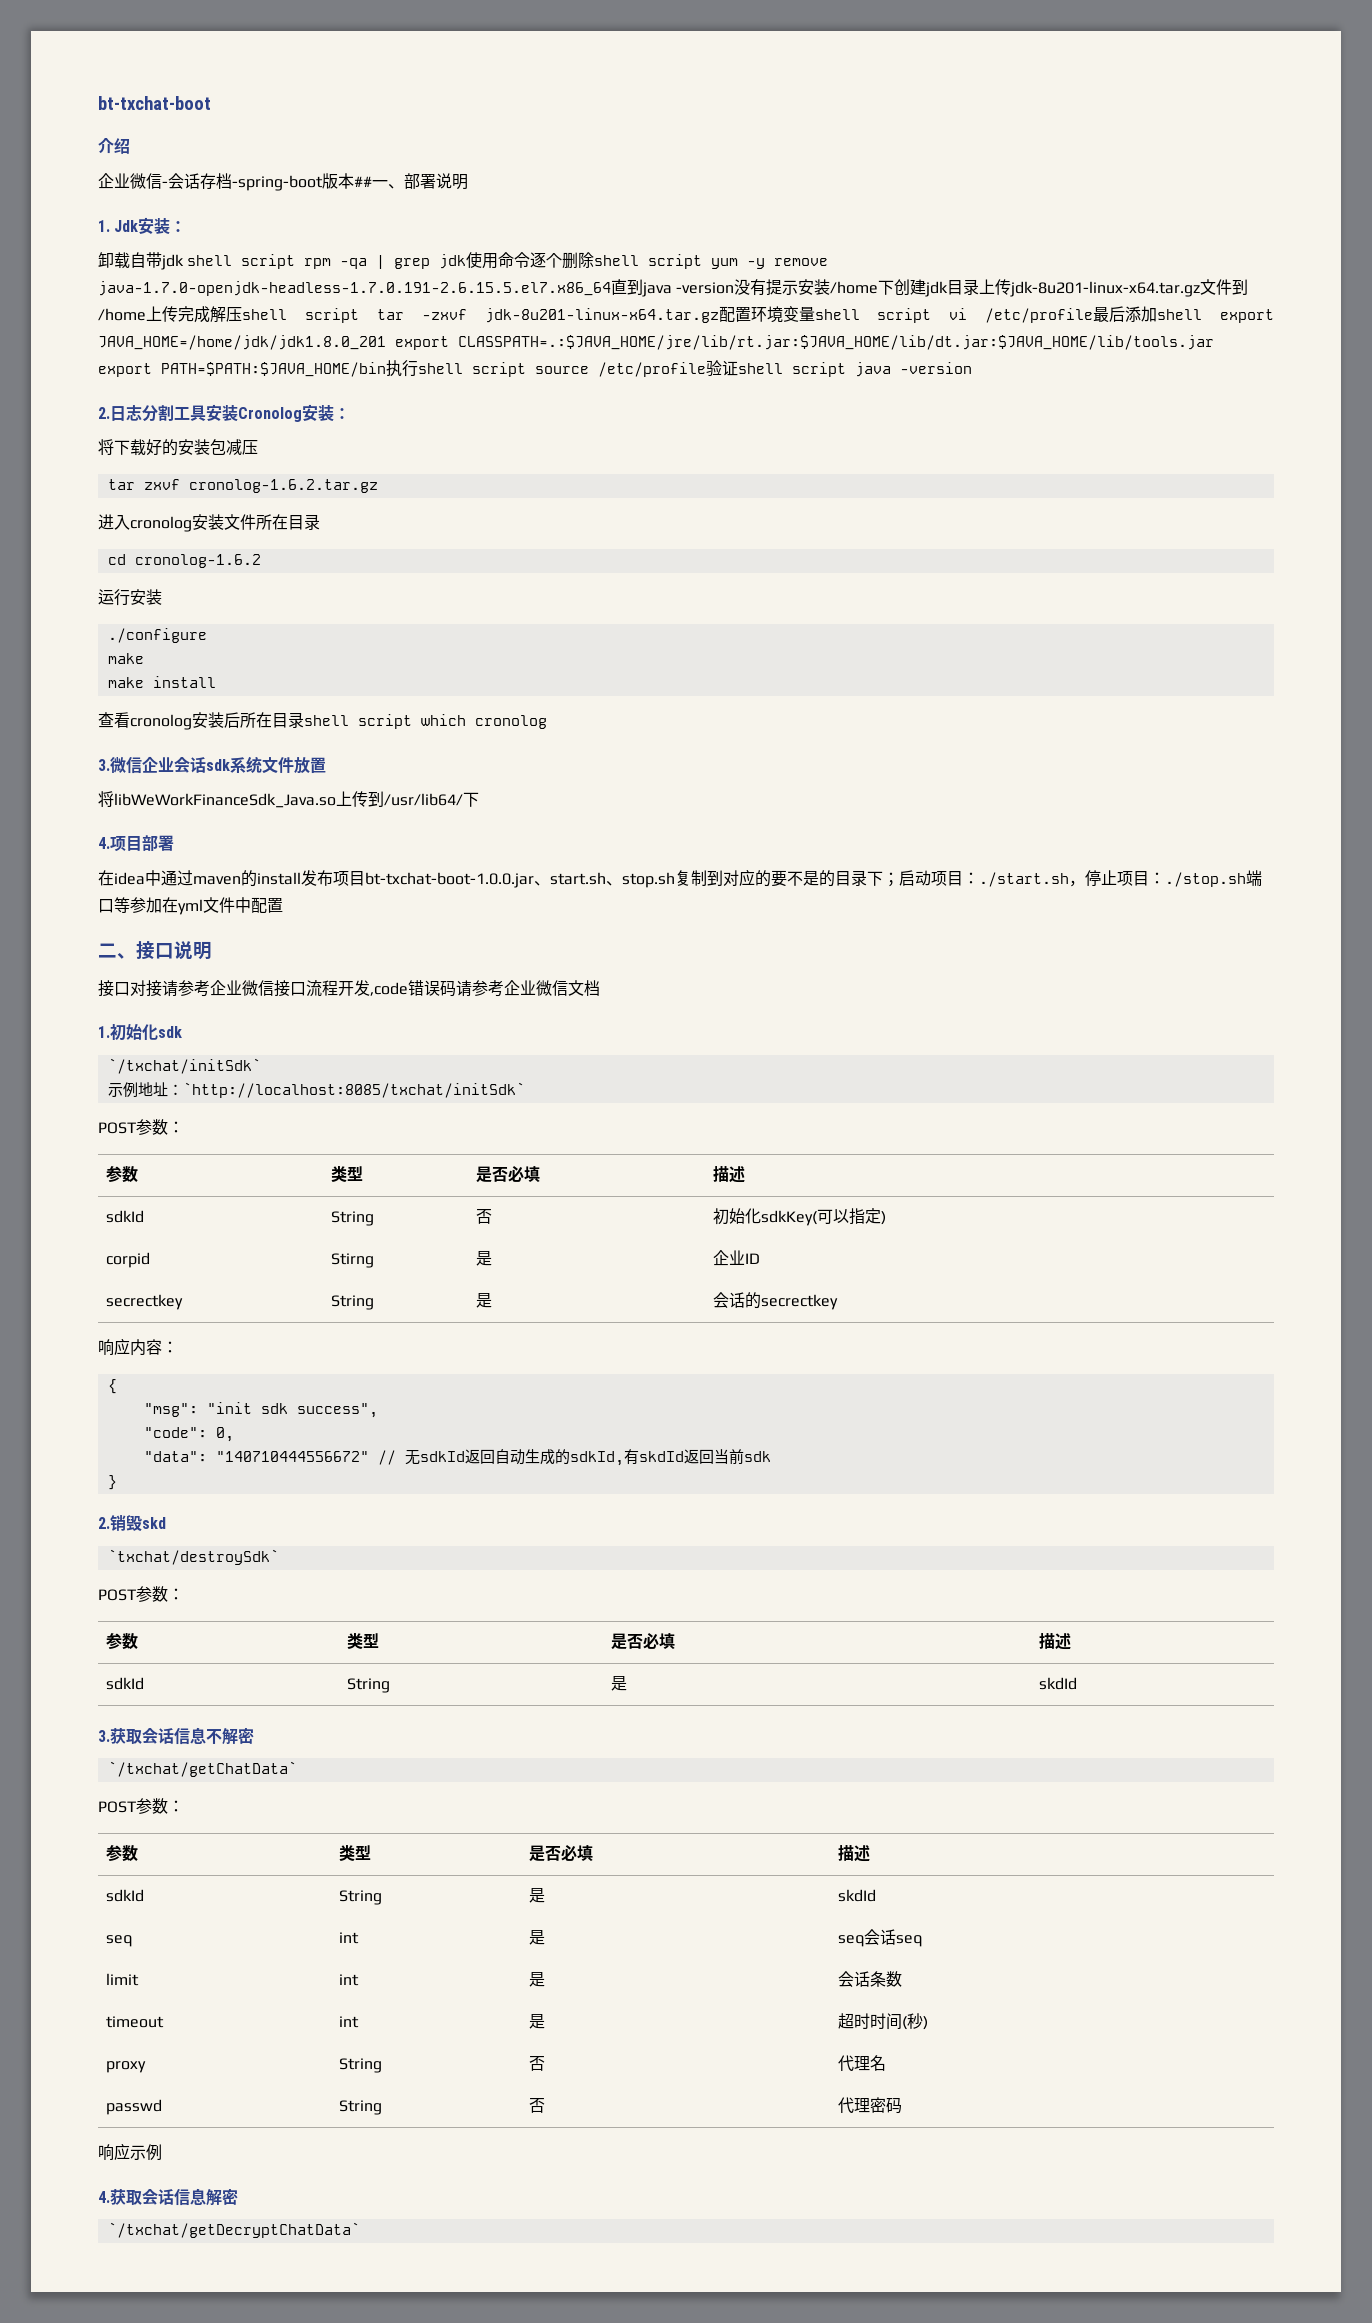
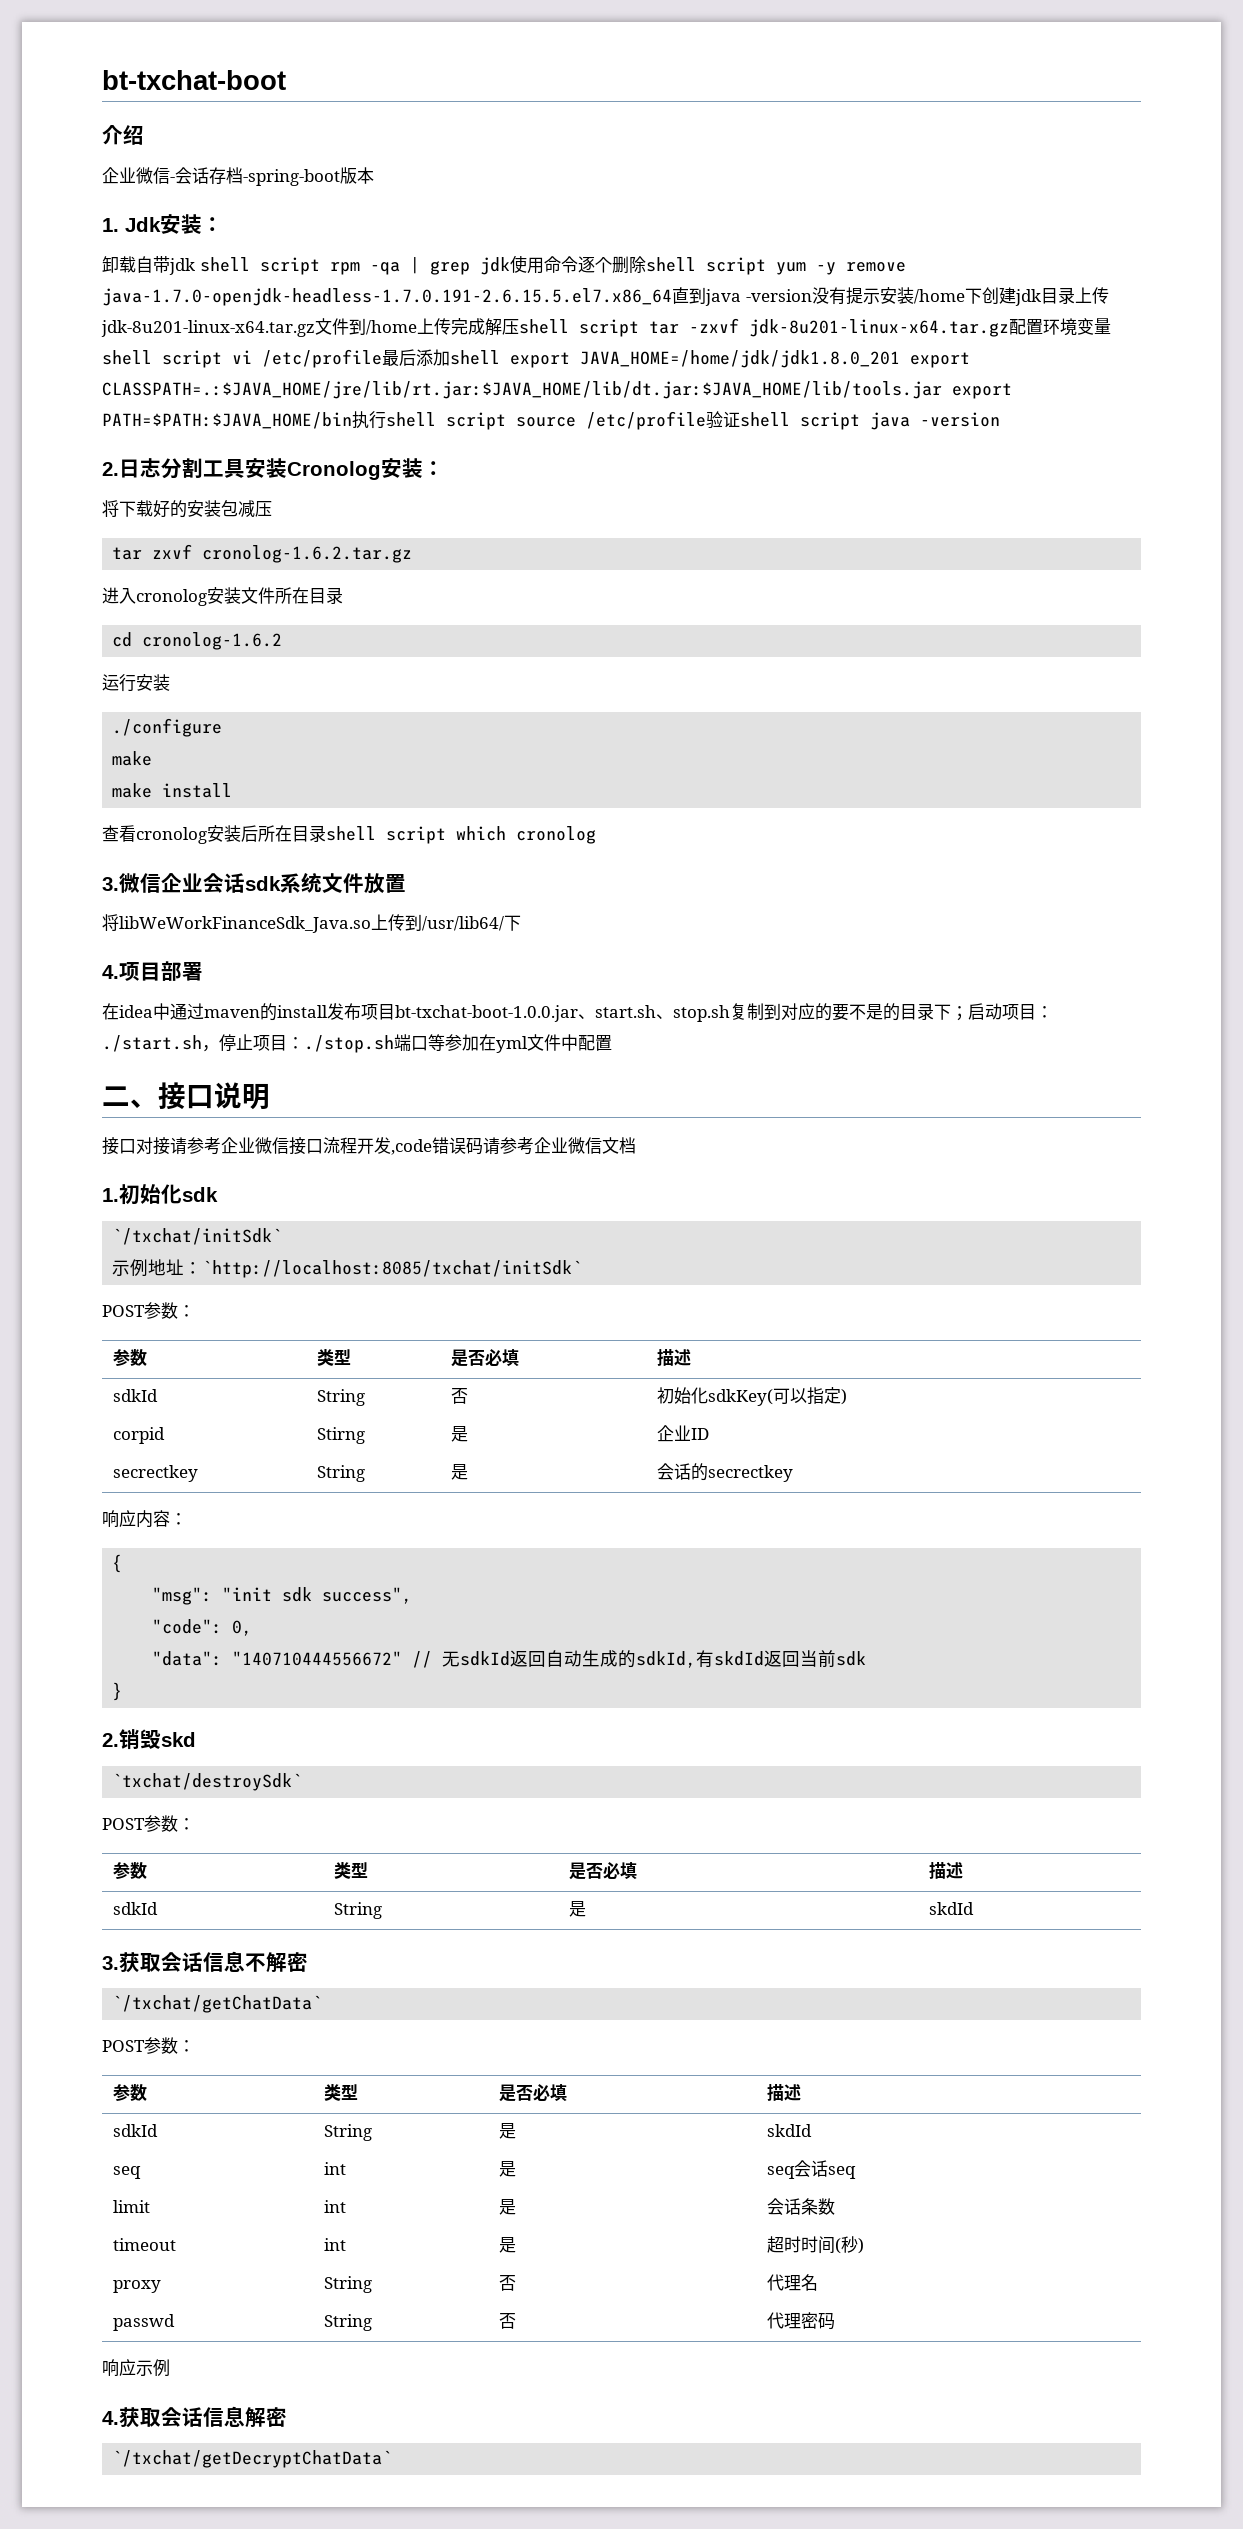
[354,173,468,190] ##一、部署说明 -> (374, 175) none

